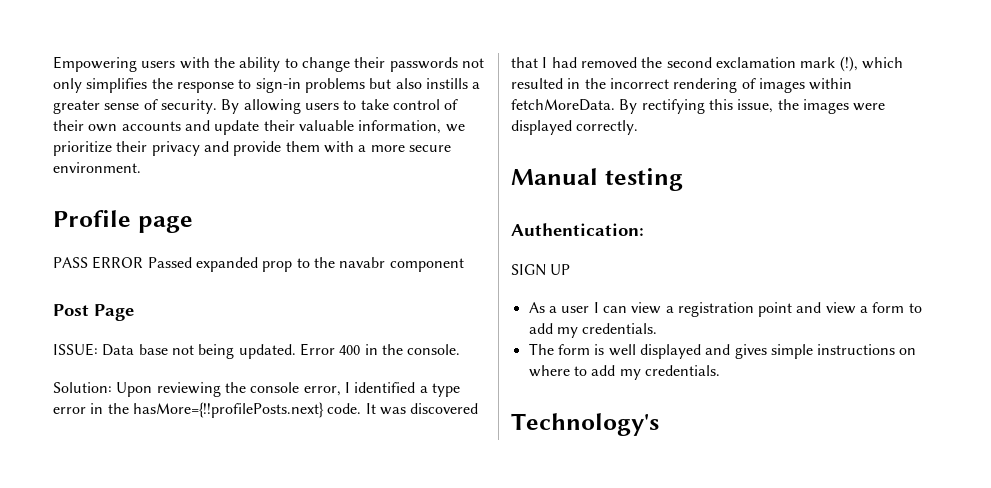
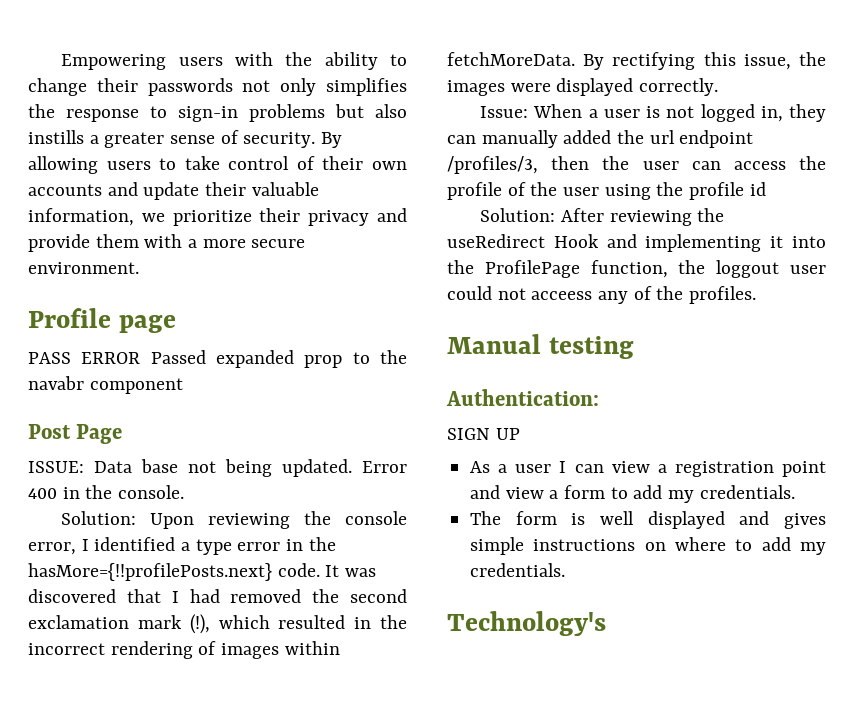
(639, 127) none -> [480,104,826,122] [447,130,754,148] [447,156,826,174] [447,182,766,200] [480,208,725,226] [447,234,826,252] [447,260,826,278] [447,286,757,304] // Issue: When a user is not logged in, they can manually added the url endpoint /profiles/3, then the user can access the profile of the user using the profile id // Solution: After reviewing the useRedirect Hook and implementing it into the ProfilePage function, the loggout user could not acceess any of the profiles.

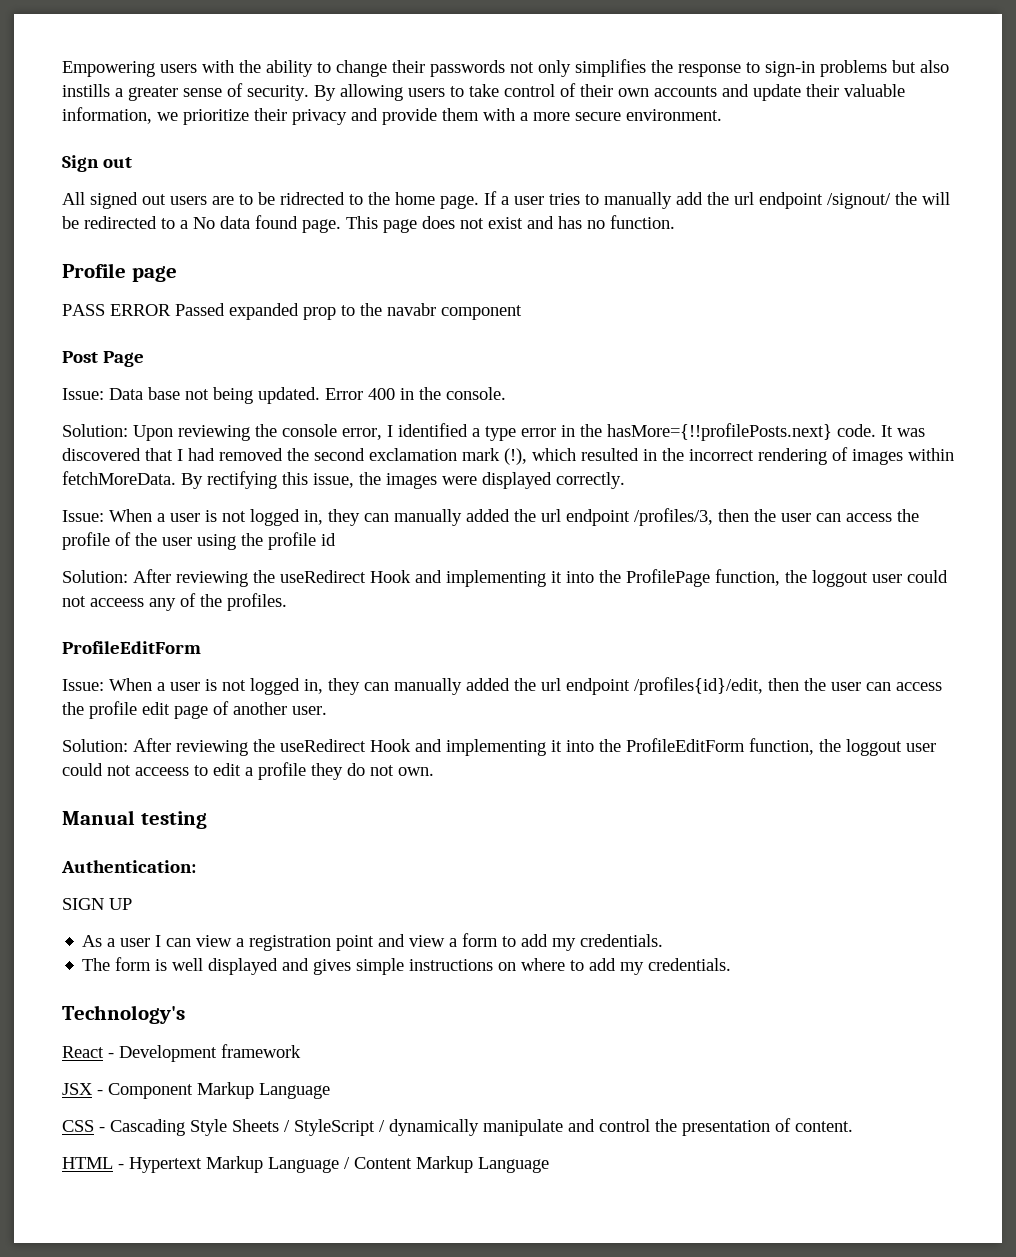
(139, 268) none -> [62,155,132,172] [62,191,950,209] [62,215,675,233] // Sign out // All signed out users are to be ridrected to the home page. If a user tries to manually add the url endpoint /signout/ the will be redirected to a No data found page. This page does not exist and has no function.
[28,461,84,473] ISSUE: -> [62,388,104,400] Issue:
(757, 295) none -> [62,641,201,654] [62,677,942,695] [62,701,327,719] [62,738,936,756] [62,762,434,780] // ProfileEditForm // Issue: When a user is not logged in, they can manually added the url endpoint /profiles{id}/edit, then the user can access the profile edit page of another user. // Solution: After reviewing the useRedirect Hook and implementing it into the ProfileEditForm function, the loggout user could not acceess to edit a profile they do not own.
(606, 623) none -> [62,1044,301,1062] [62,1082,330,1099] [62,1118,853,1136] [62,1156,549,1173] // React - Development framework // JSX - Component Markup Language // CSS - Cascading Style Sheets / StyleScript / dynamically manipulate and control the presentation of content. // HTML - Hypertext Markup Language / Content Markup Language

